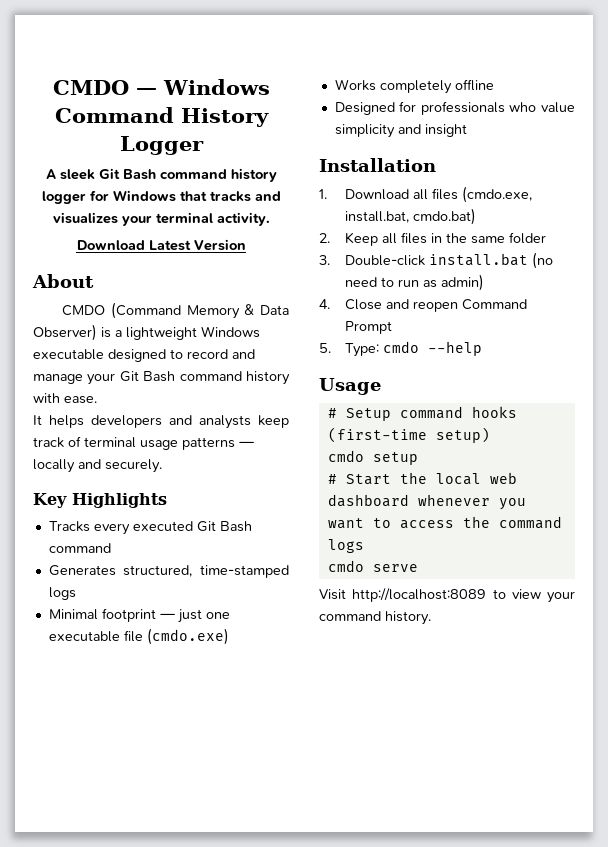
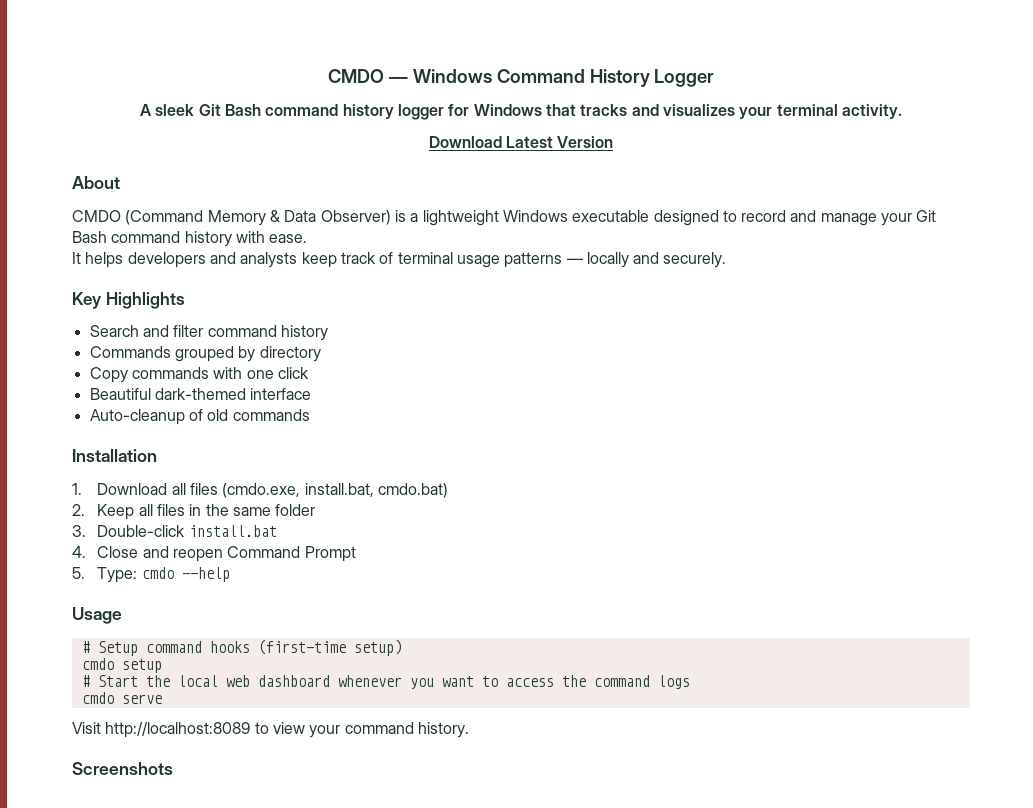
[48,521,252,535] [48,543,111,553] [48,565,289,578] [48,587,76,600] [48,608,230,623] [48,628,229,645] [334,79,494,94] [334,101,575,115] [334,124,467,138] Tracks every executed Git Bash command // Generates structured, time-stamped logs // Minimal footprint — just one executable file (cmdo.exe) // Works completely offline // Designed for professionals who value simplicity and insight -> [89,325,328,341] [89,346,321,362] [89,367,309,383] [89,388,312,400] [89,409,310,425] Search and filter command history // Commands grouped by directory // Copy commands with one click // Beautiful dark-themed interface // Auto-cleanup of old commands
[532,252,554,269] [345,274,485,291] (no need to run as admin) -> (277, 531) none
(431, 618) none -> [72,762,173,775] // Screenshots

